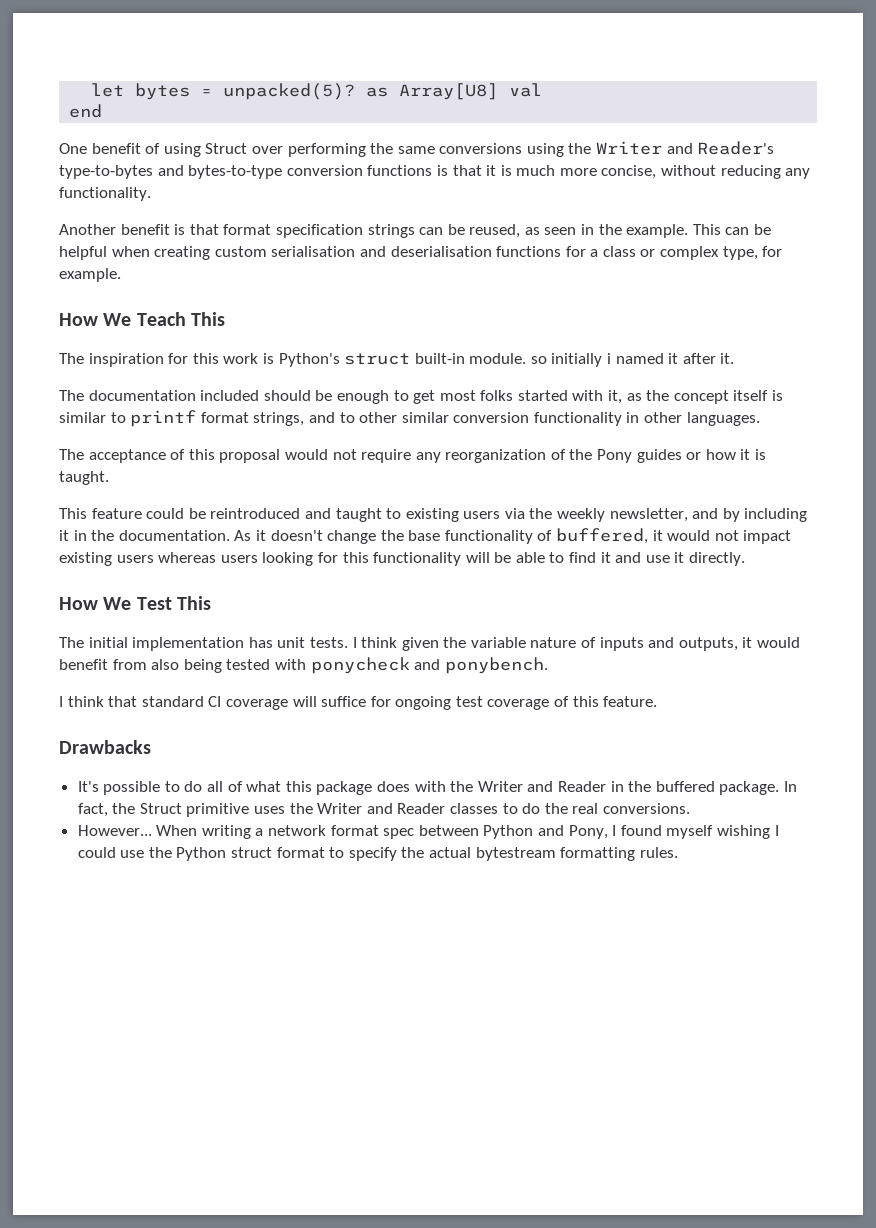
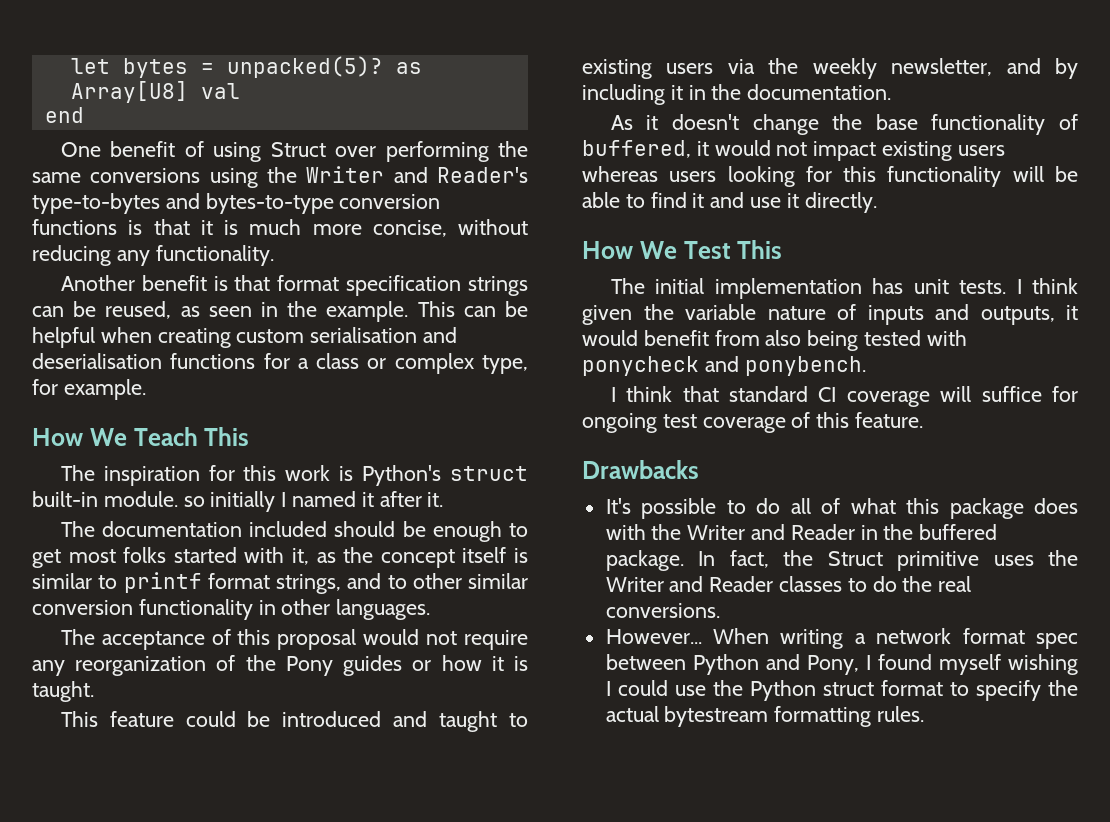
[607,353,612,364] i -> [281,492,287,507] I
[210,508,301,519] reintroduced -> [282,711,382,727] introduced
(230, 535) none -> (892, 92) //

